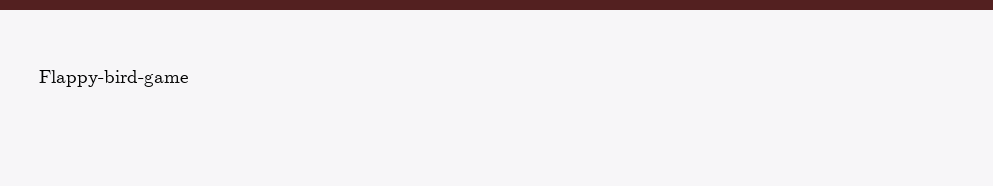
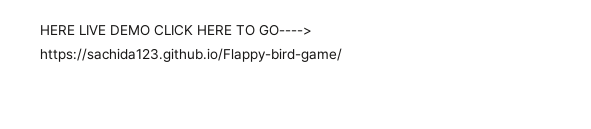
[39,70,188,87] Flappy-bird-game -> [40,24,312,36] [40,48,342,62] HERE LIVE DEMO CLICK HERE TO GO----> https://sachida123.github.io/Flappy-bird-game/

